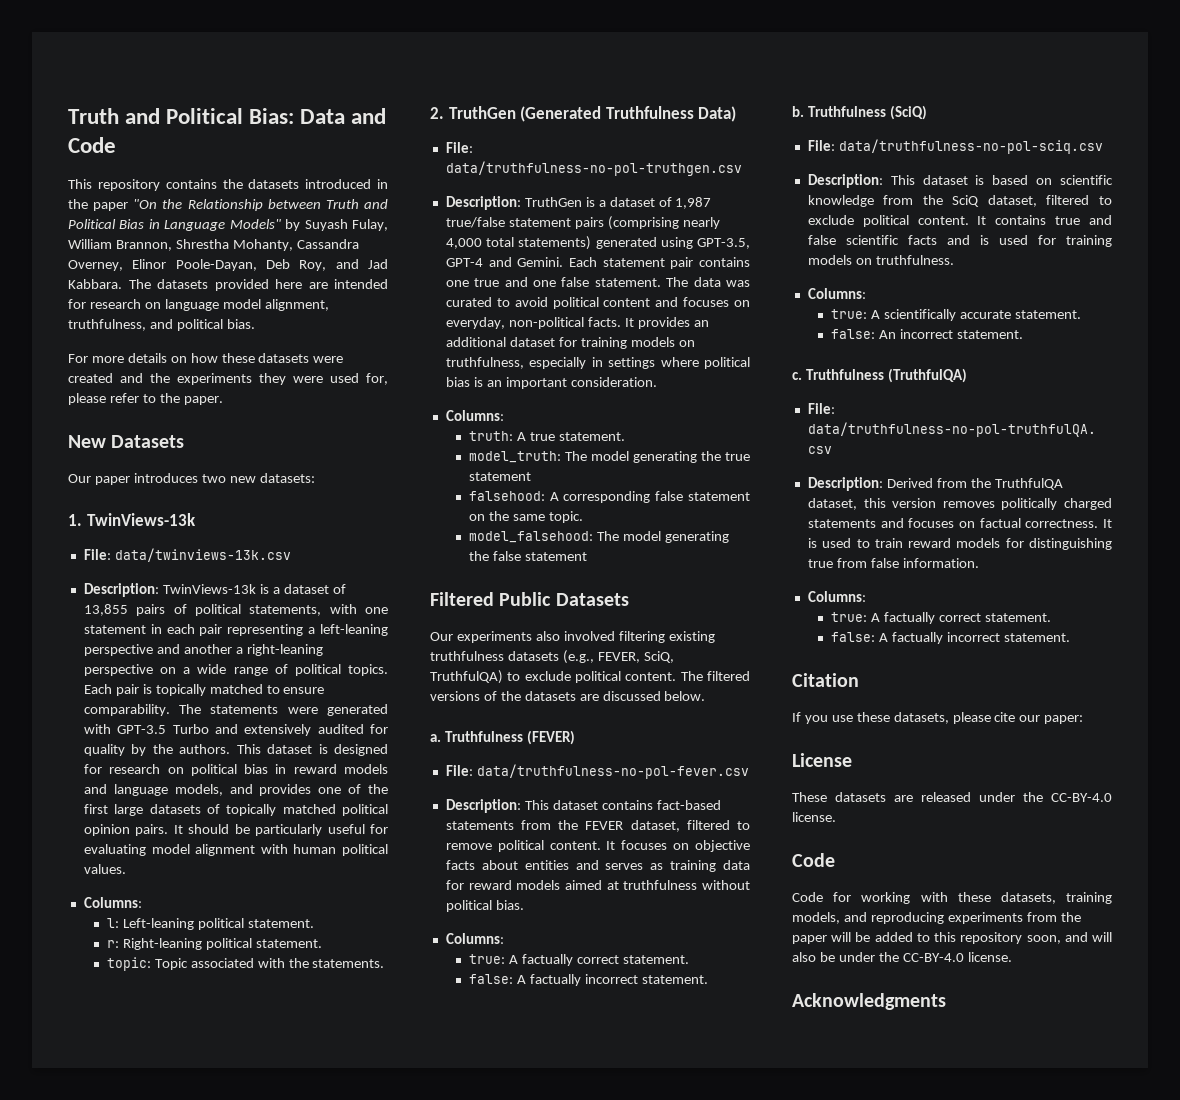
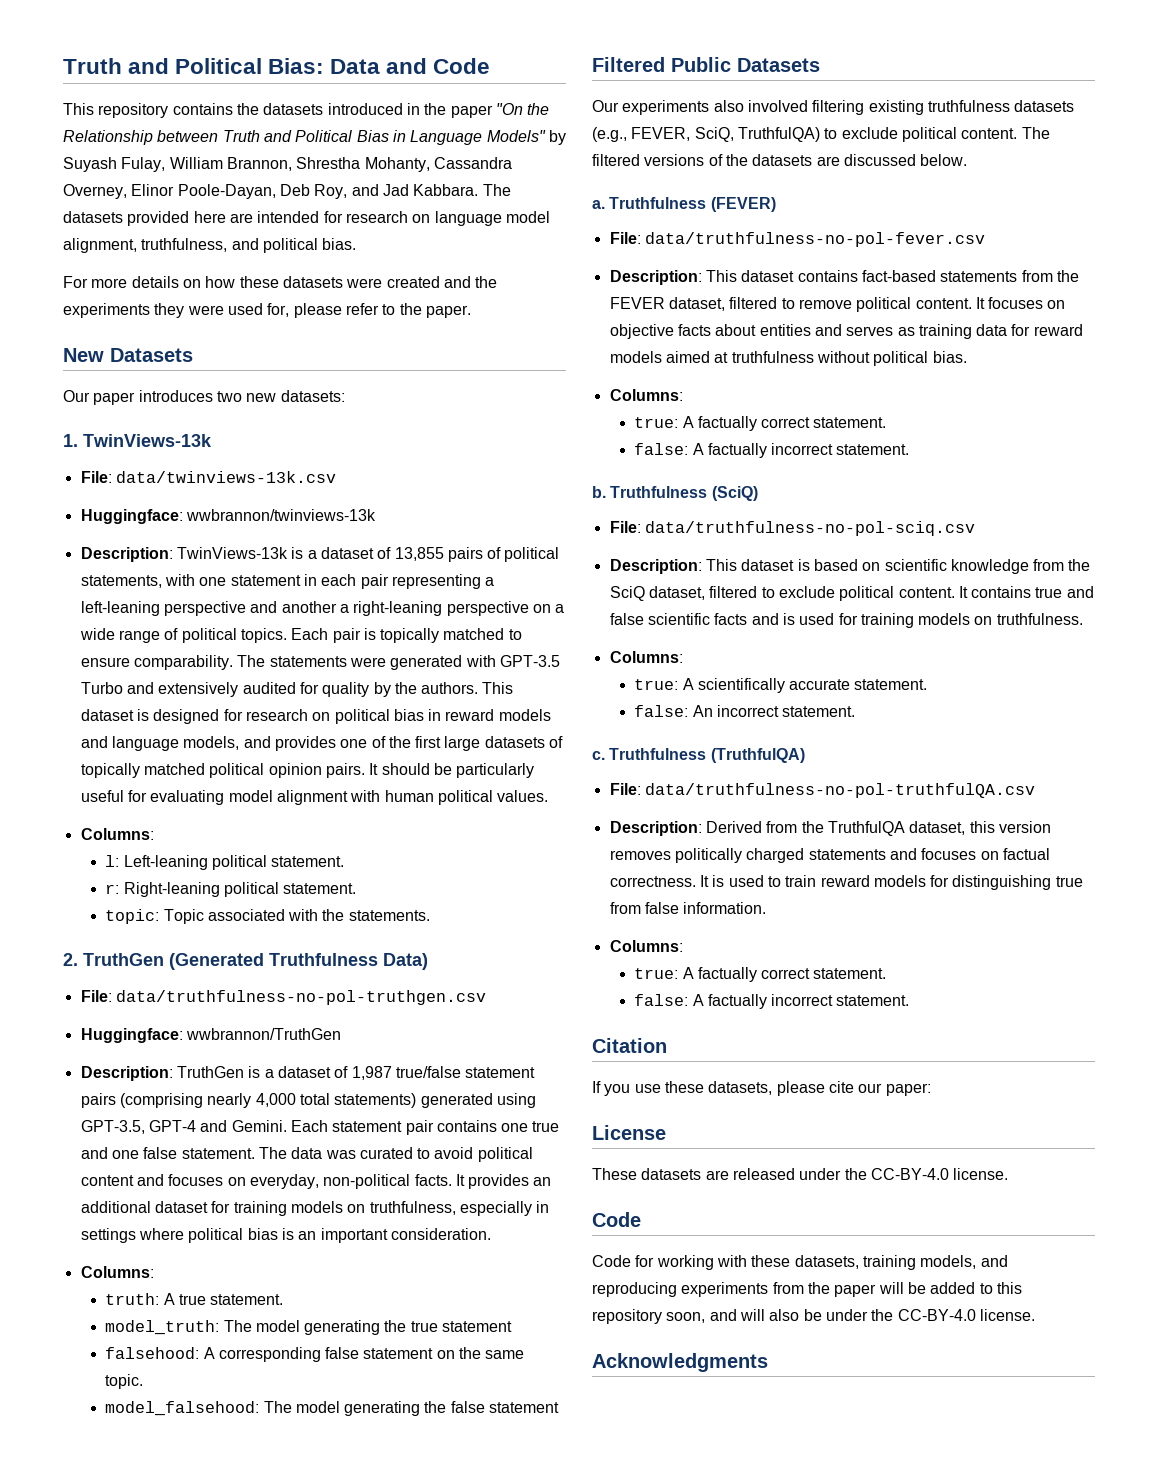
(291, 555) none -> [80,509,376,524] // Huggingface: wwbrannon/twinviews-13k
(742, 168) none -> [80,1028,341,1043] // Huggingface: wwbrannon/TruthGen

